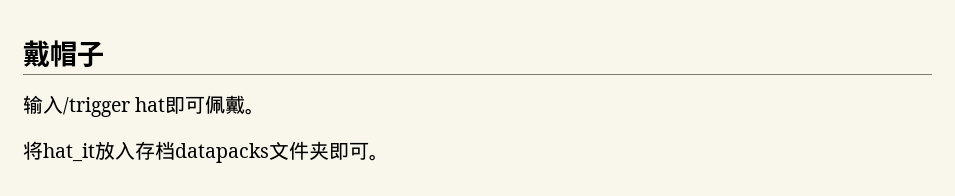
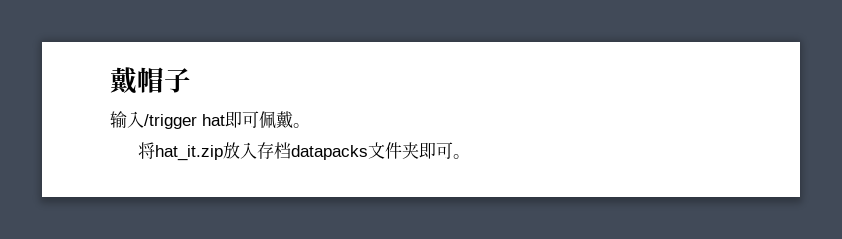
[43,143,95,162] hat_it -> [154,145,223,161] hat_it.zip

